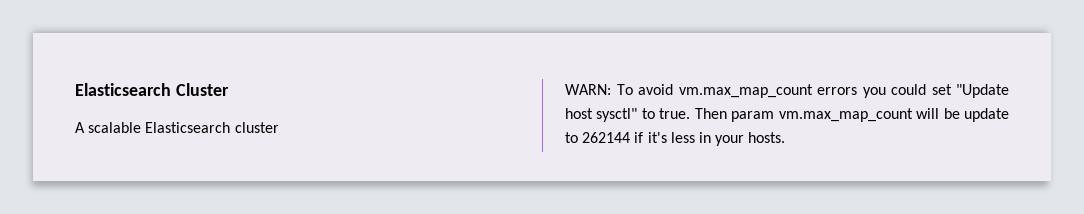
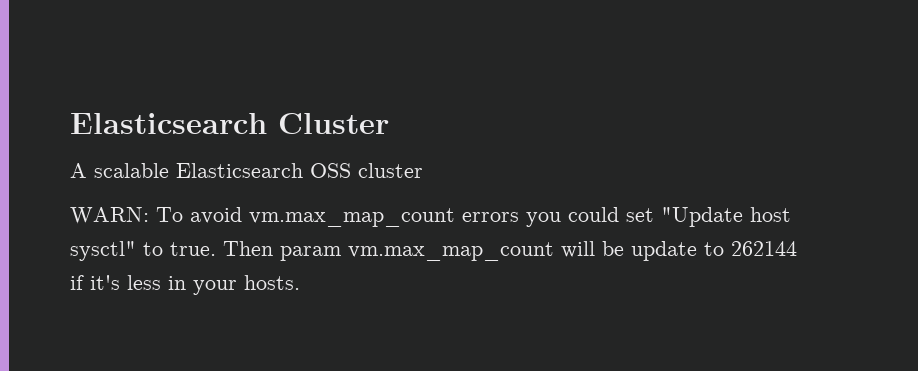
(231, 127) none -> [310,163,351,178] OSS

